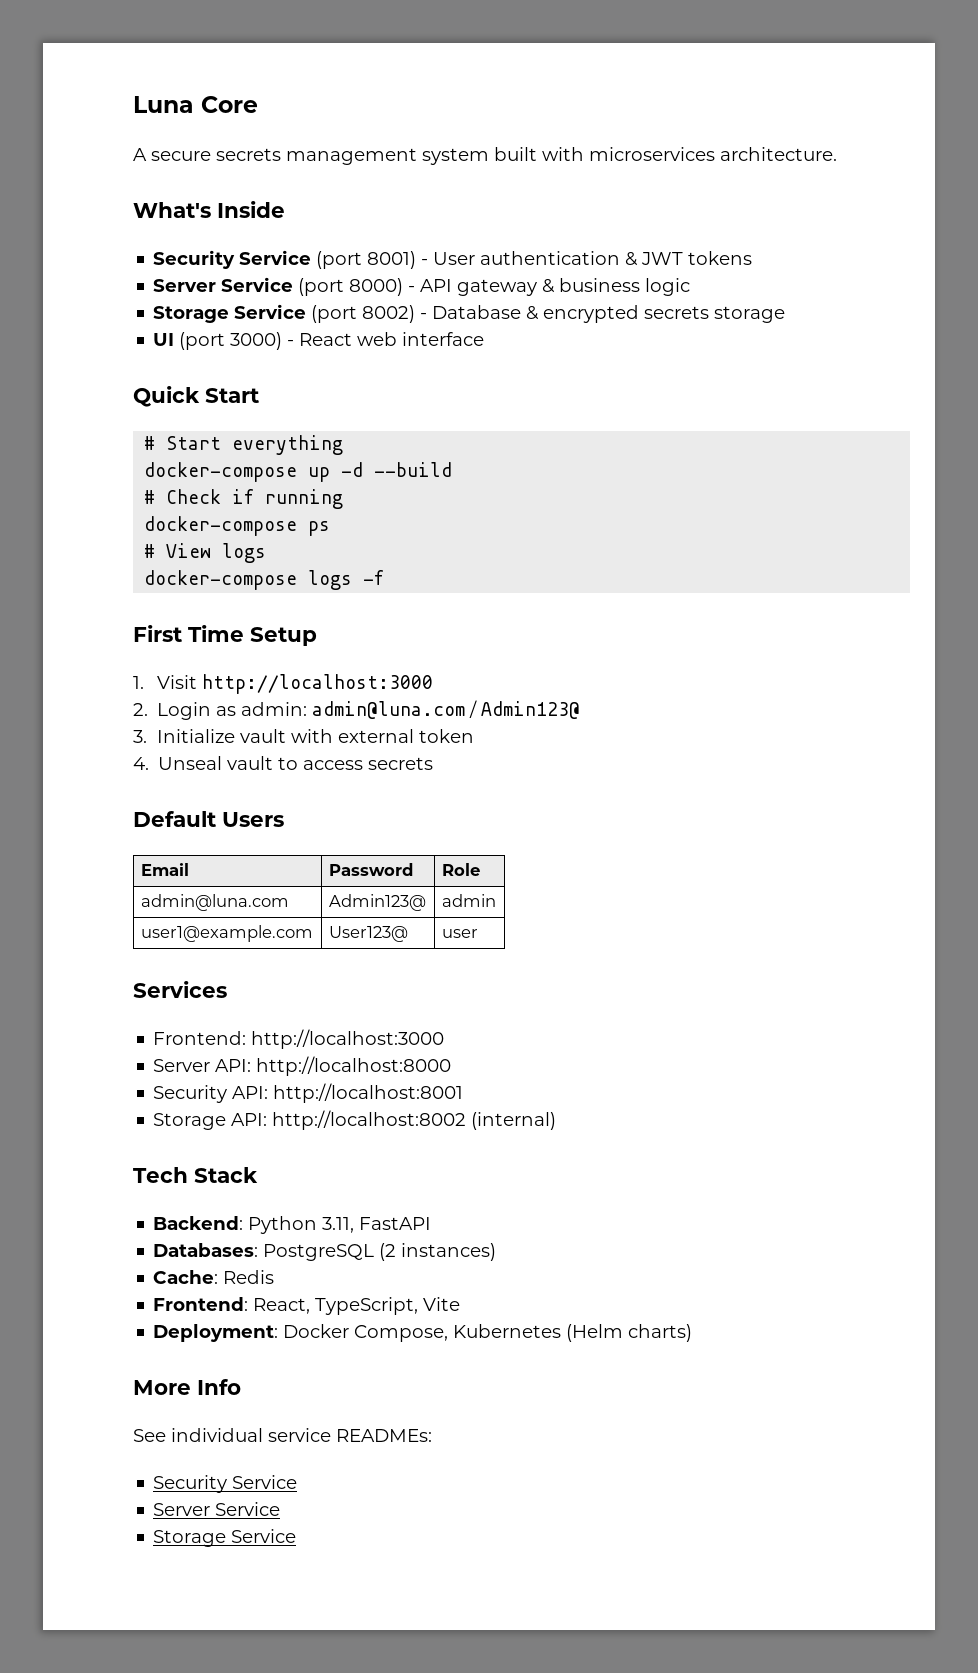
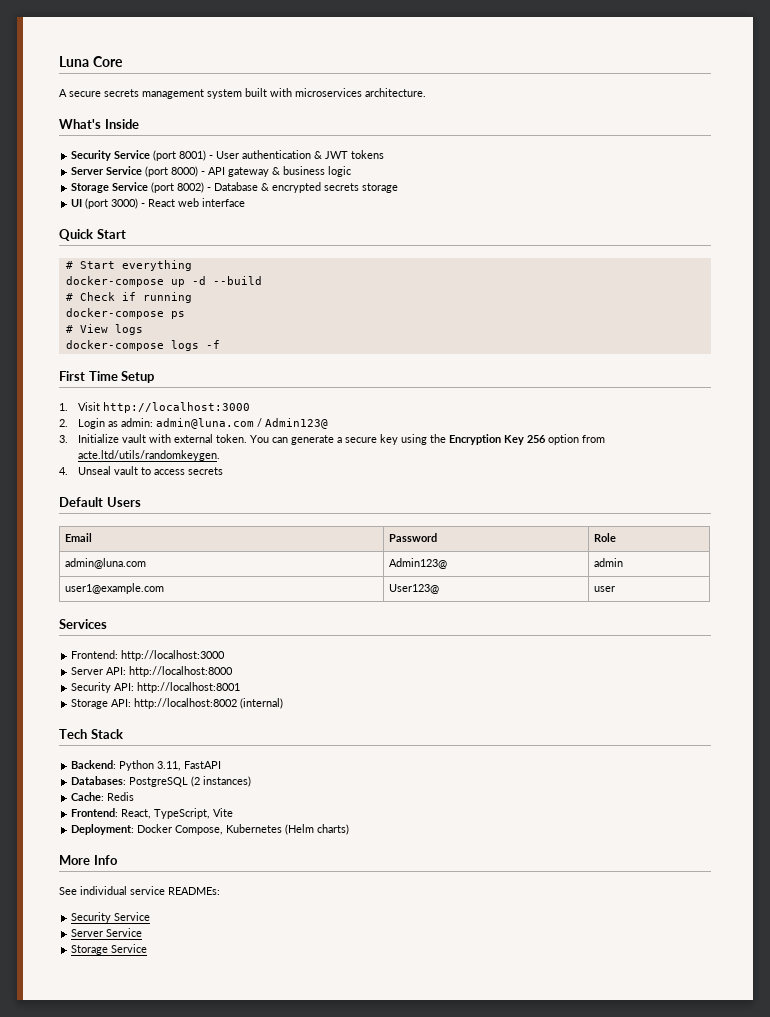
[419,729,475,743] token -> [216,434,606,445] [78,450,221,461] token. You can generate a secure key using the Encryption Key 256 option from acte.ltd/utils/randomkeygen.

